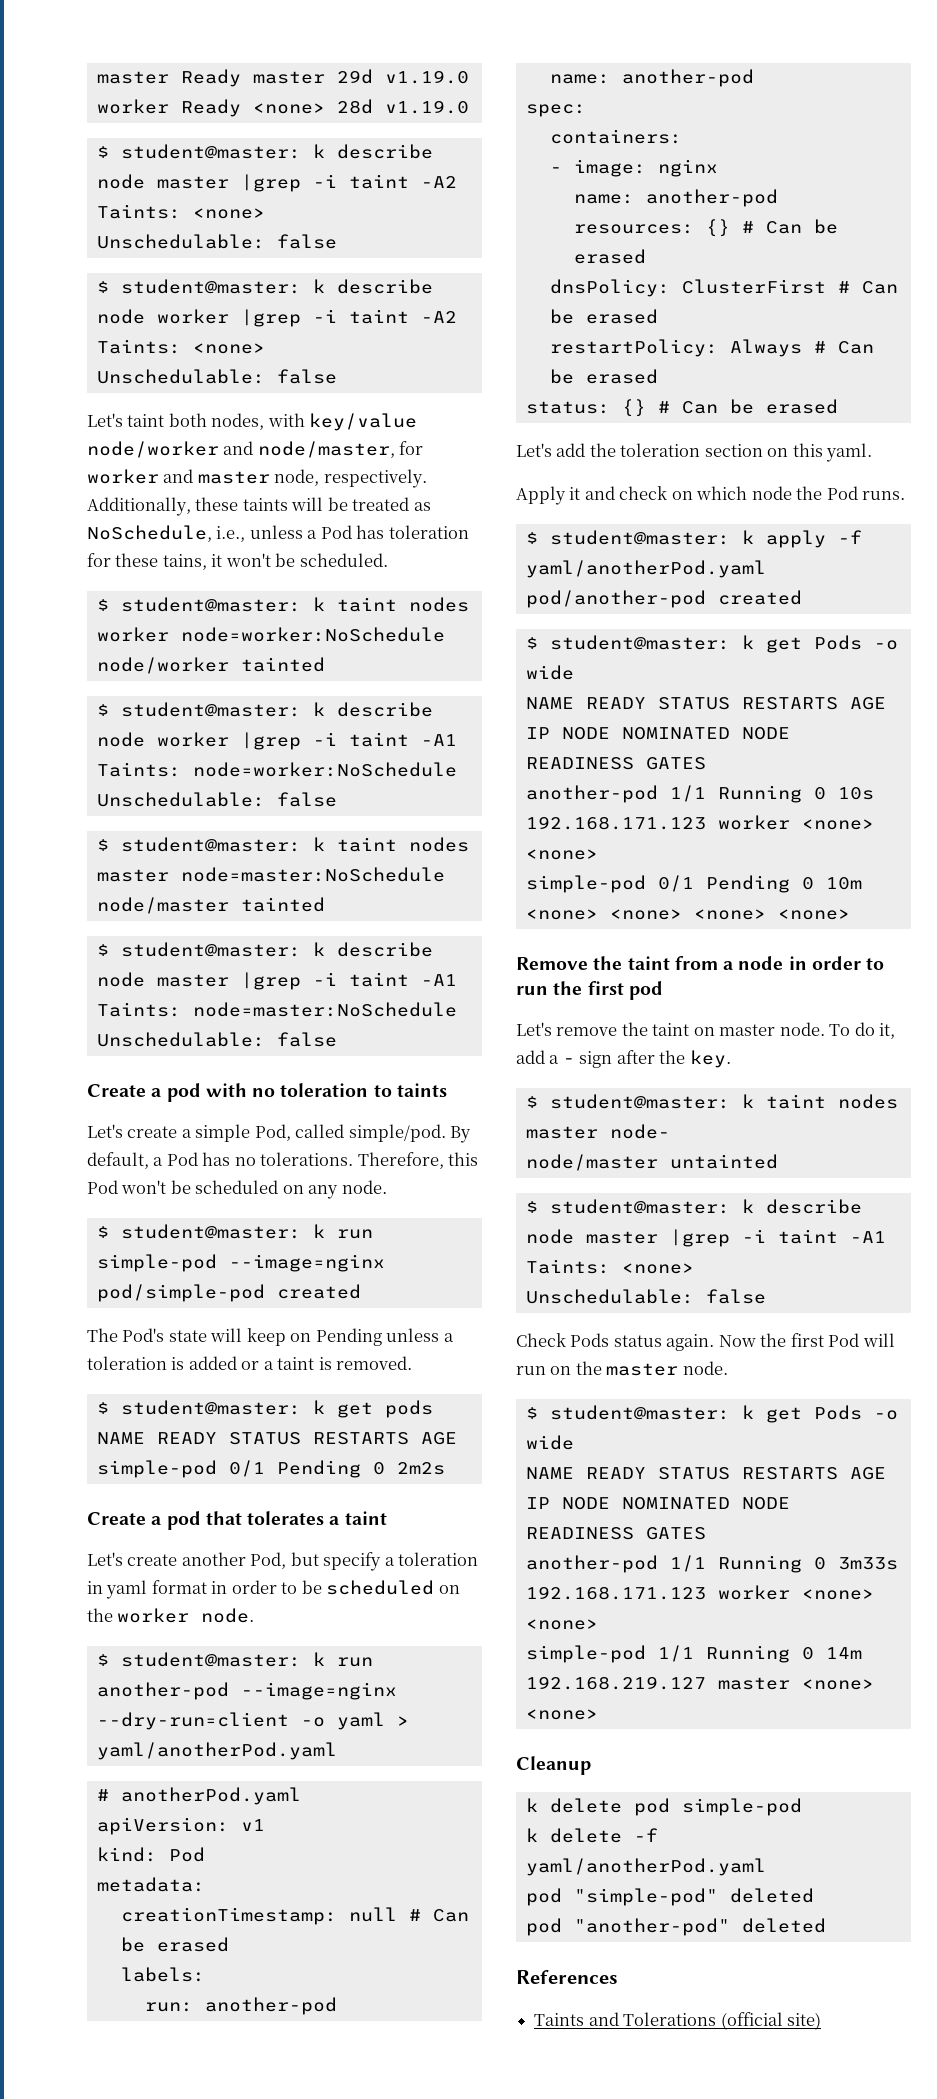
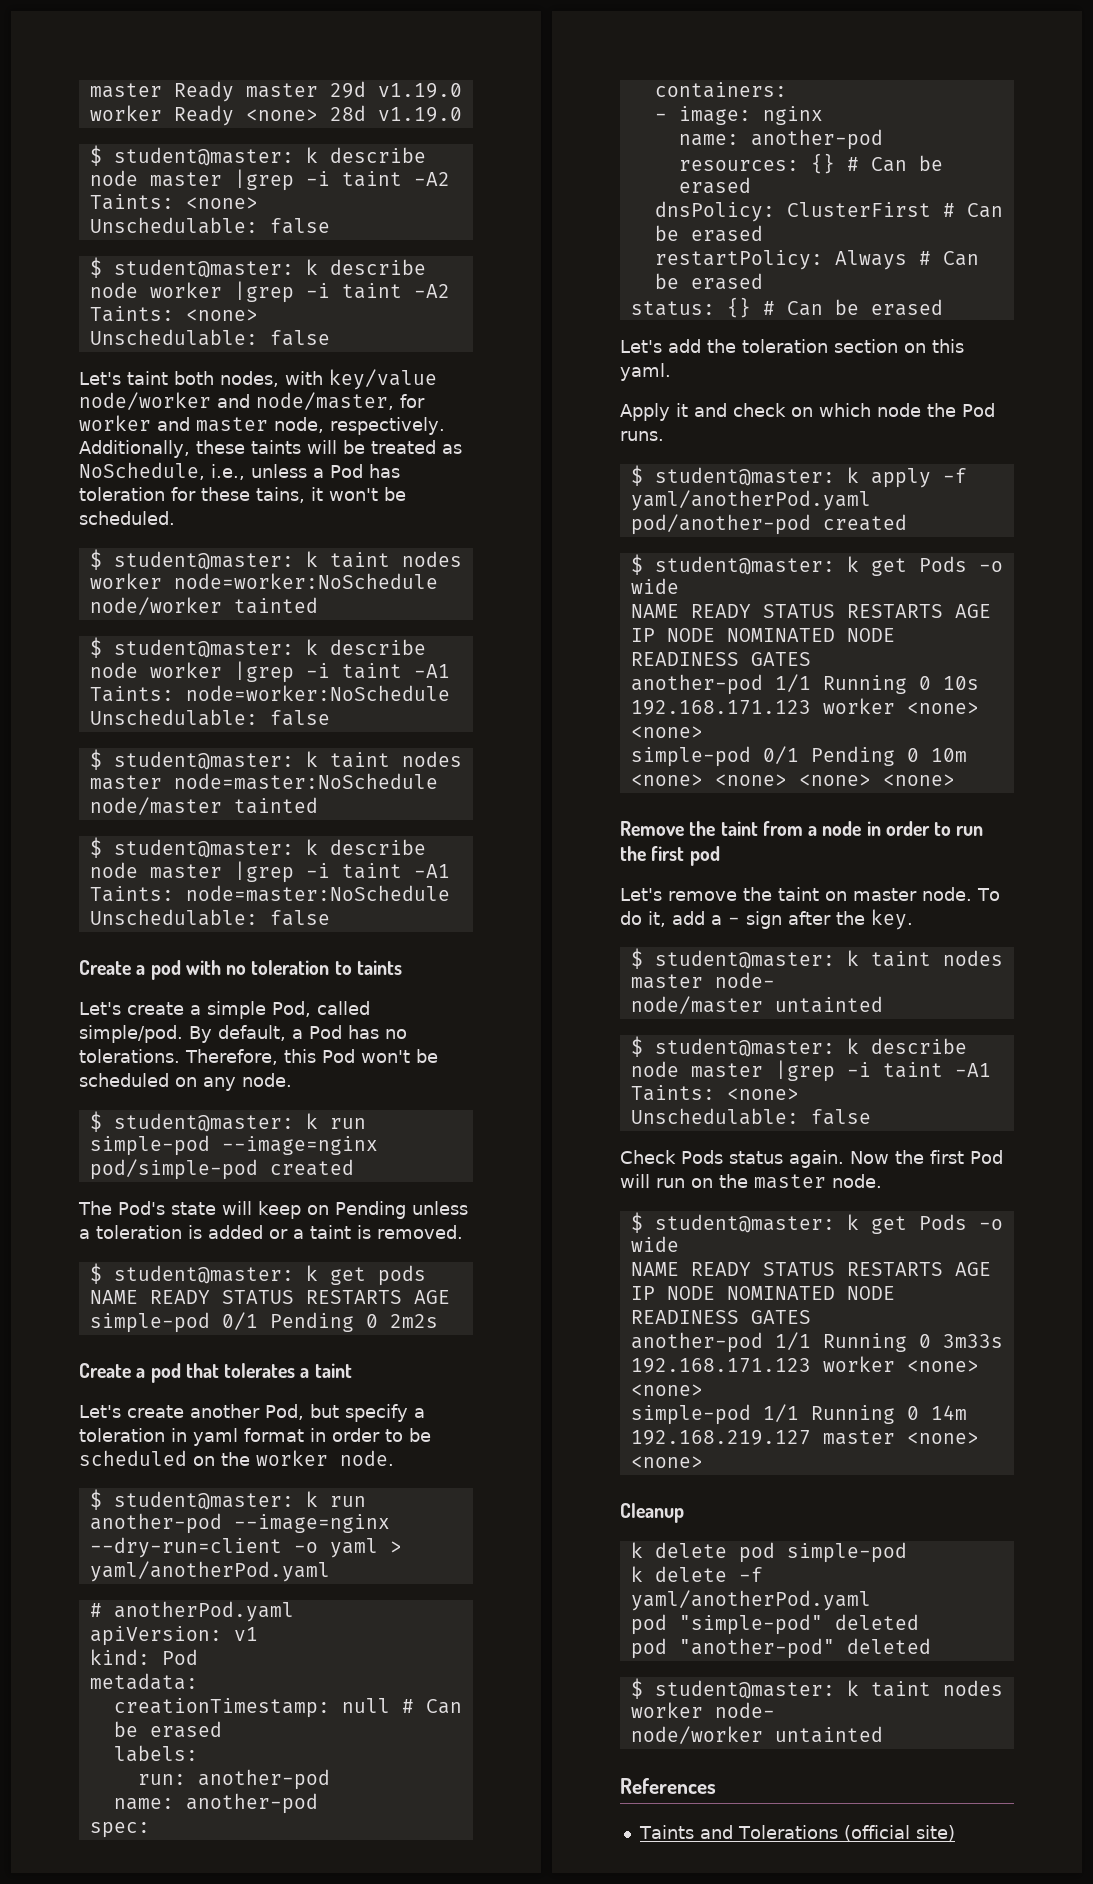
(826, 1925) none -> [630,1678,1003,1699] [630,1702,775,1718] [630,1726,883,1744] // $ student@master: k taint nodes worker node- // node/worker untainted

